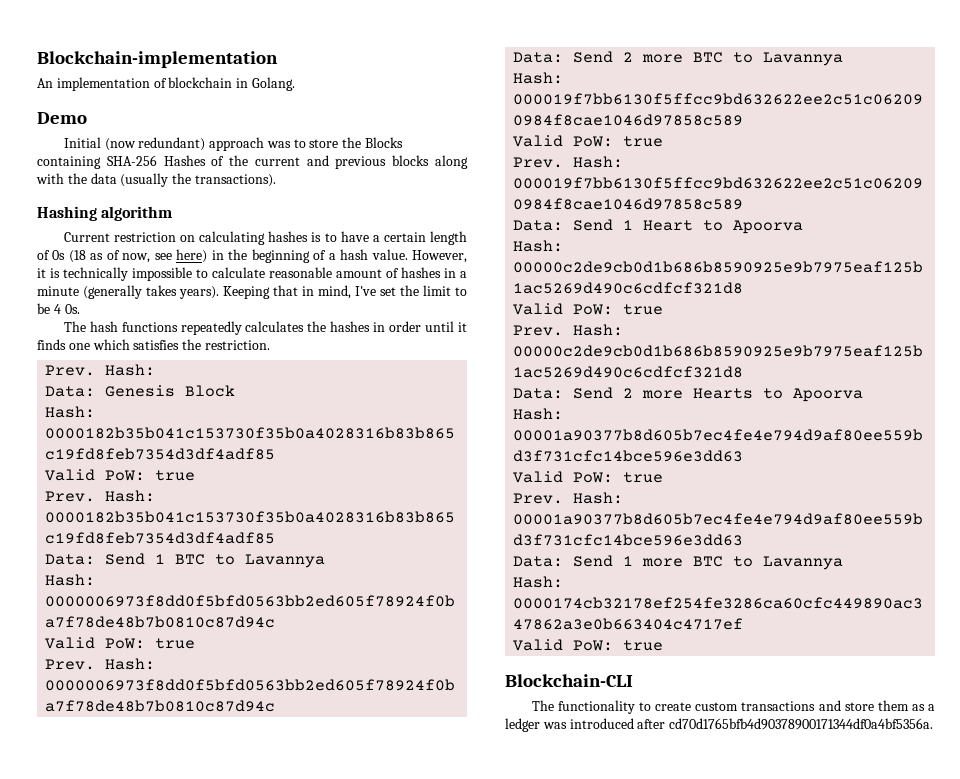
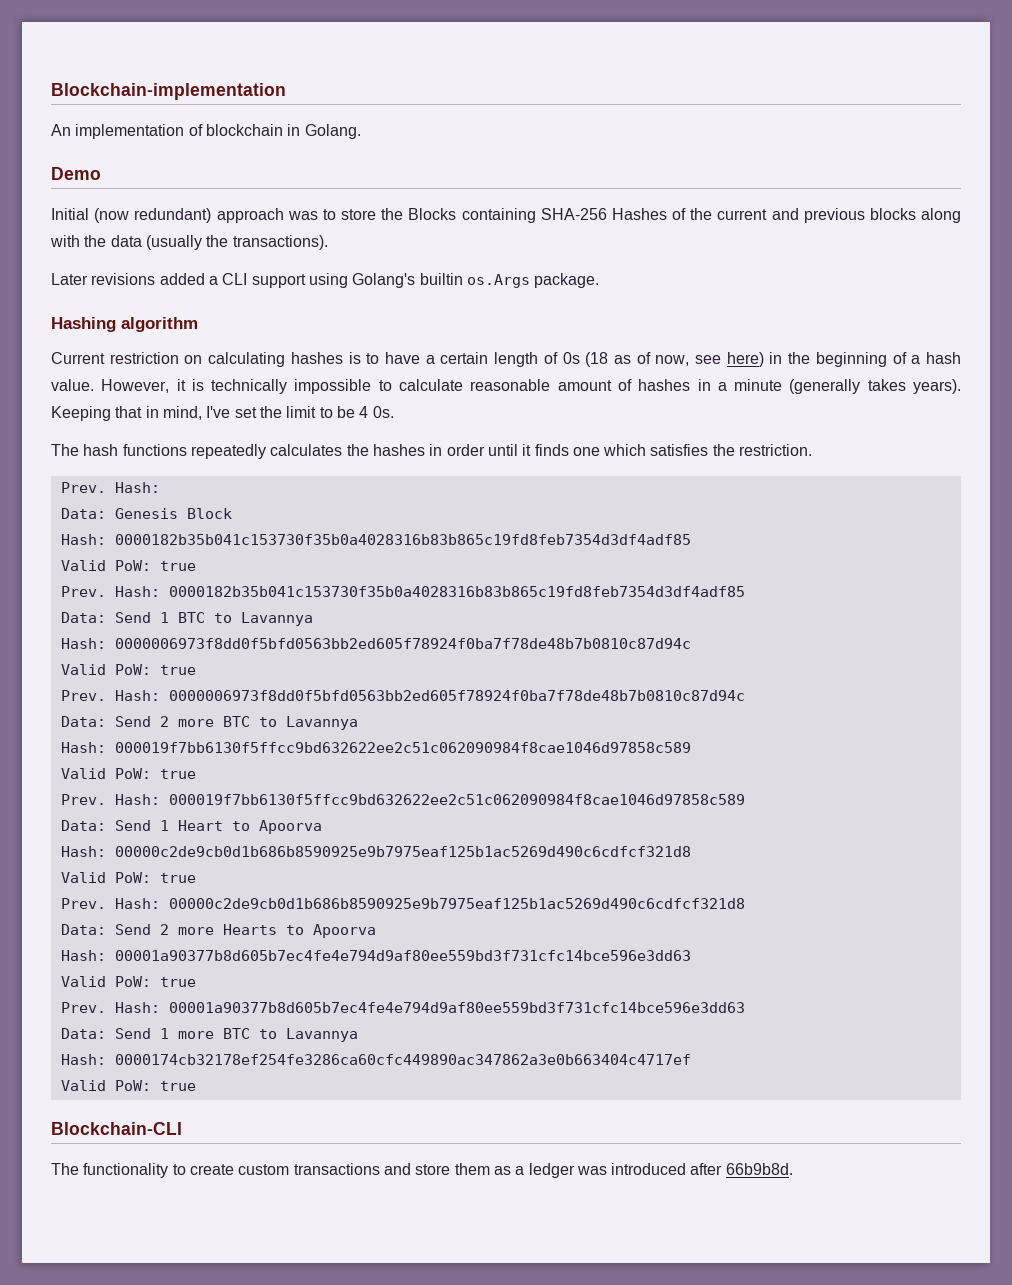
(276, 180) none -> [51,273,600,288] // Later revisions added a CLI support using Golang's builtin os.Args package.
[669,718,934,730] cd70d1765bfb4d90378900171344df0a4bf5356a. -> [725,1163,793,1175] 66b9b8d.

